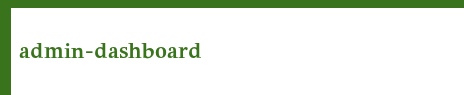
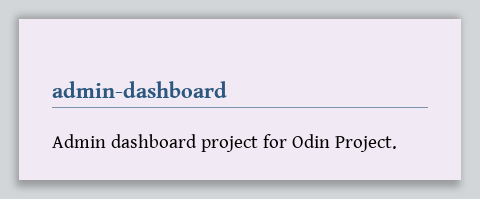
(202, 51) none -> [52,134,397,152] // Admin dashboard project for Odin Project.

